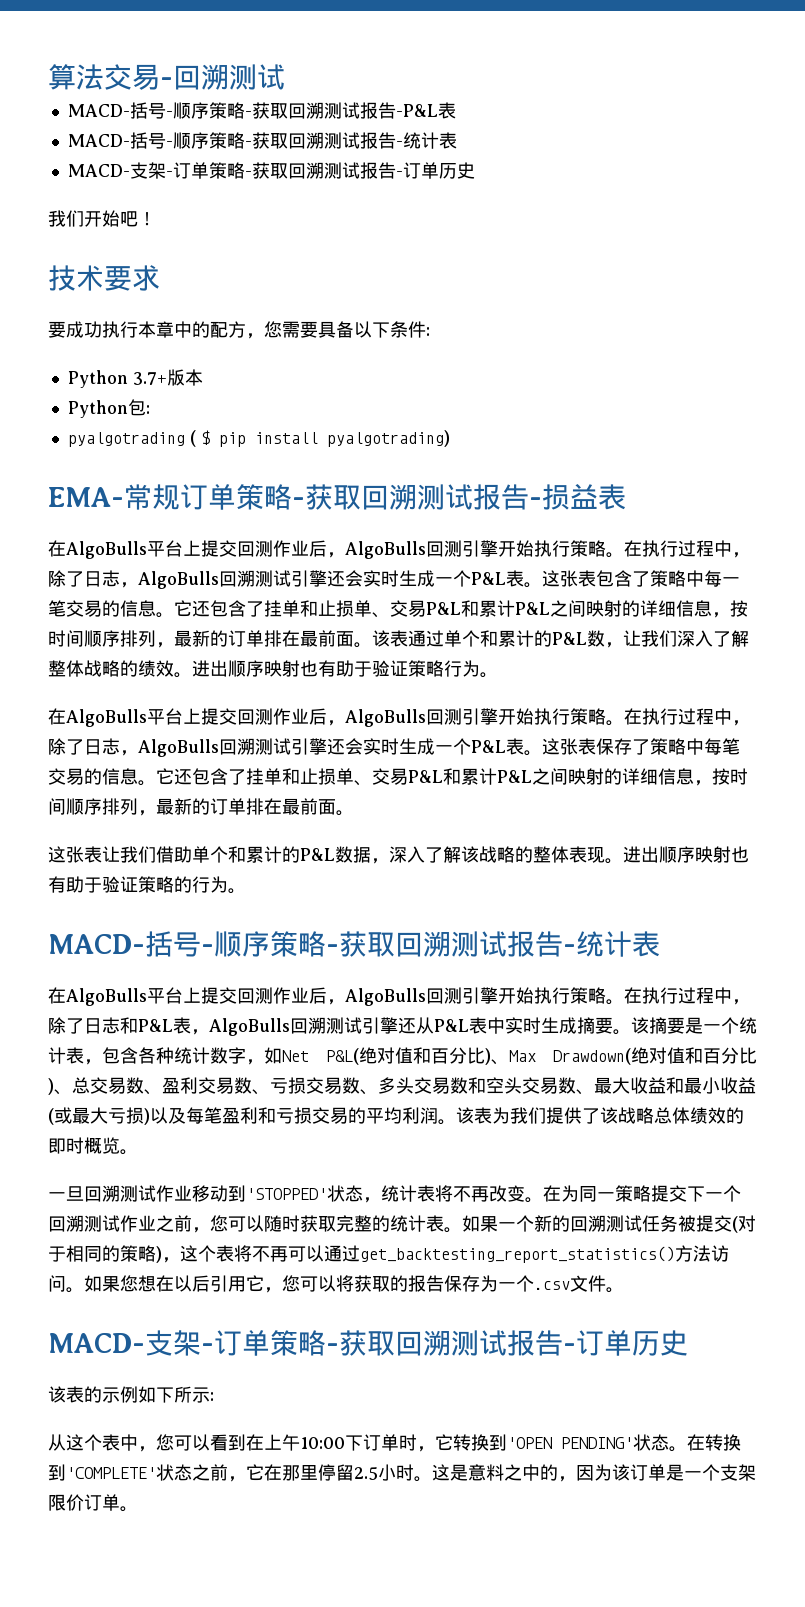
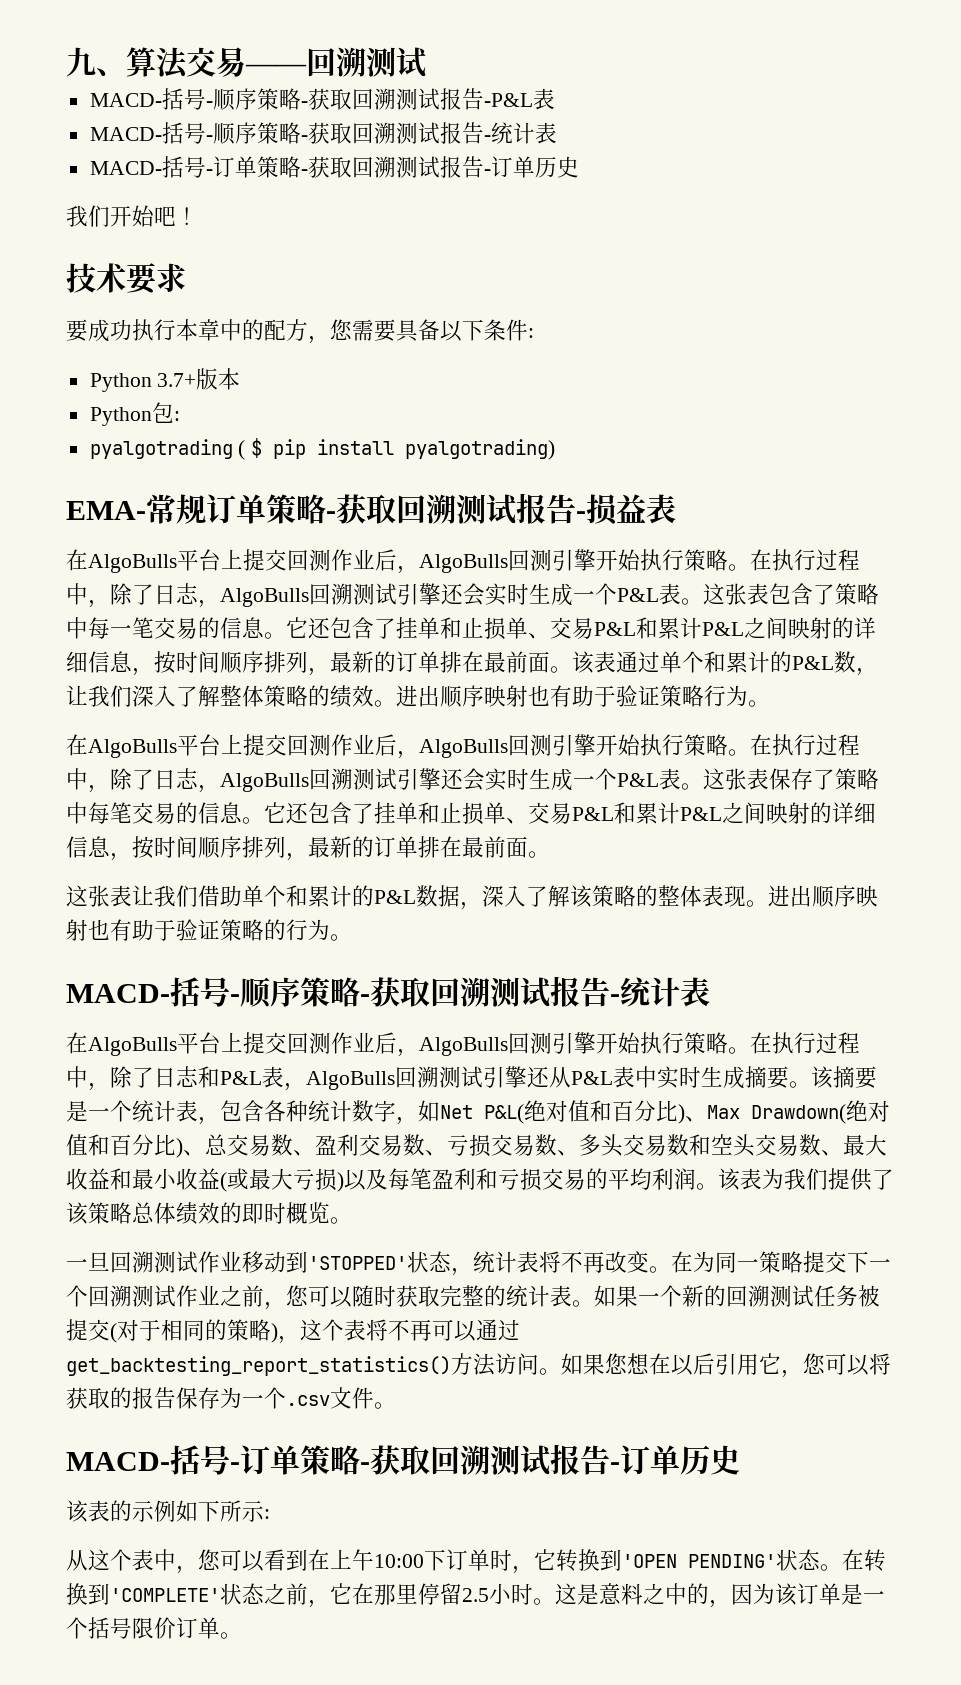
(48, 77) none -> [66,47,126,77] 九、
[160,77,173,87] - -> [245,64,307,73] ——
[129,162,166,179] 支架 -> [161,156,206,178] 括号
[84,660,102,677] 战 -> [264,685,286,707] 策
[479,846,497,863] 战 -> [592,885,614,907] 策
[618,1107,636,1124] 战 -> [88,1202,110,1224] 策
[145,1330,201,1356] 支架 -> [170,1445,230,1475] 括号
[720,1464,756,1481] 支架 -> [88,1617,132,1639] 括号

